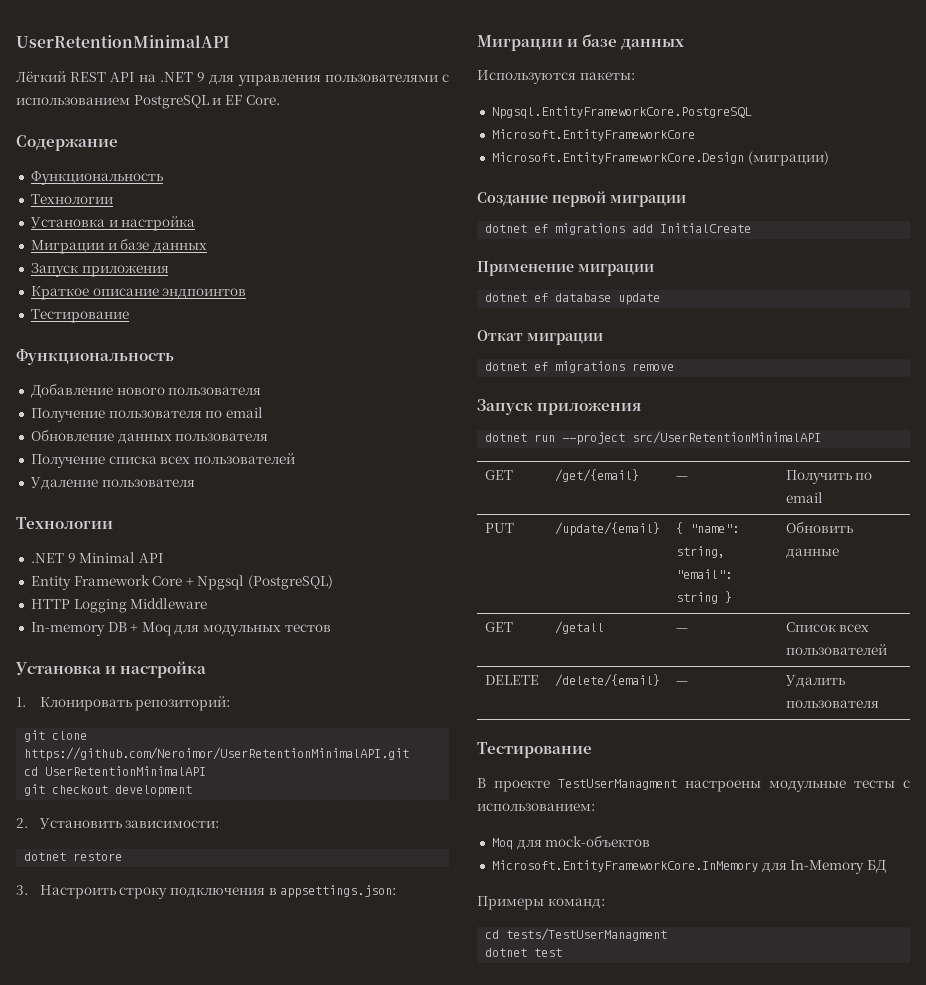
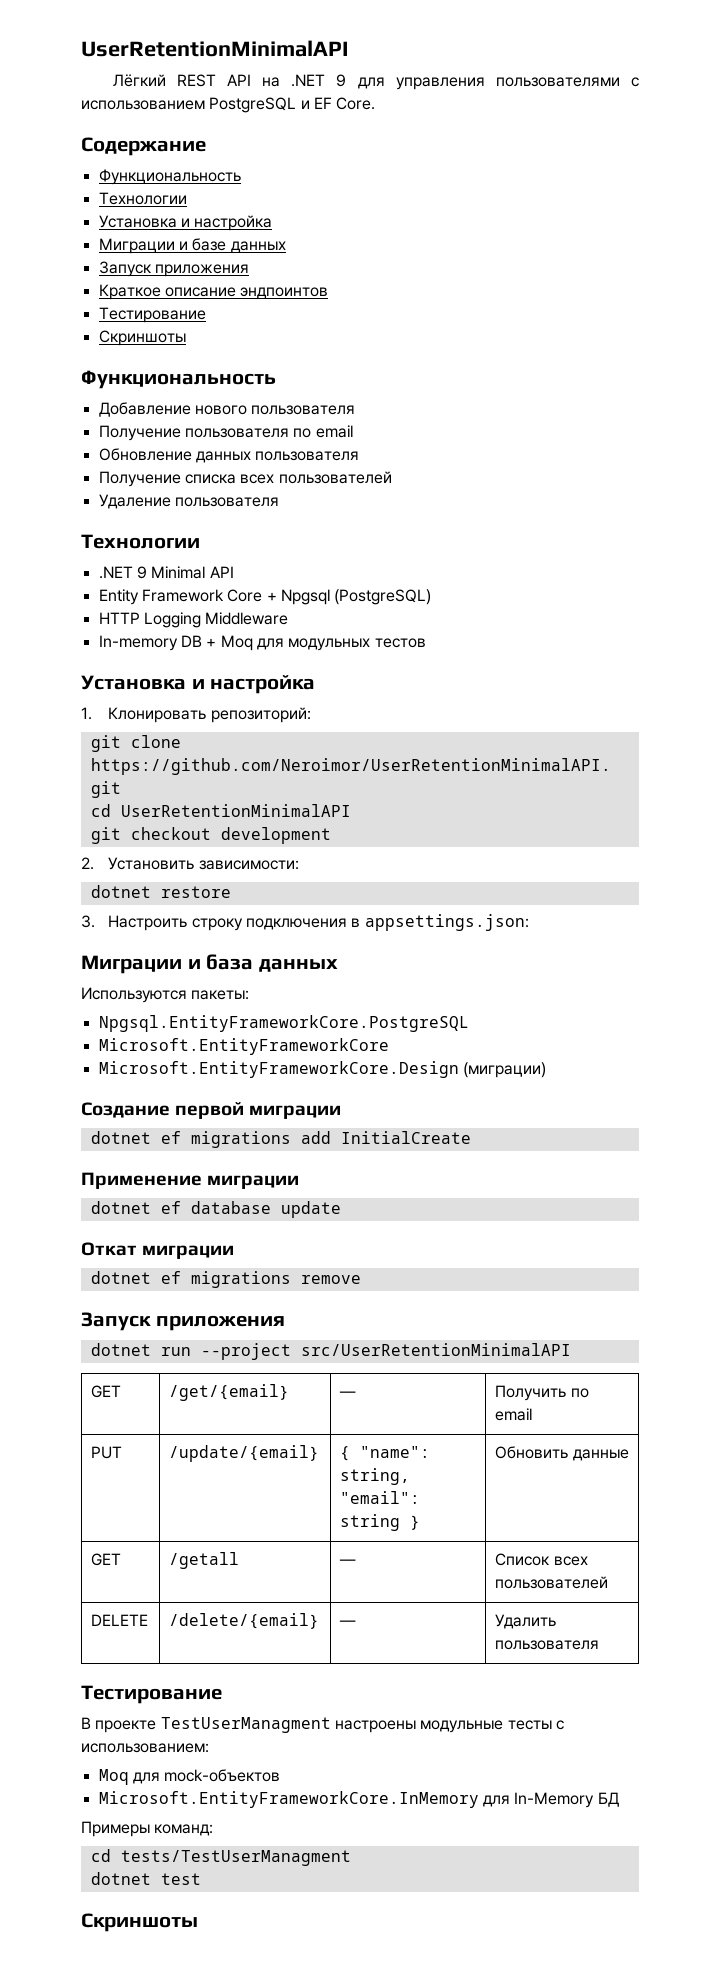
(129, 316) none -> [98,330,186,346] // Скриншоты
[582,34,618,47] базе -> [206,954,254,970] база
(563, 952) none -> [81,1913,198,1932] // Скриншоты

